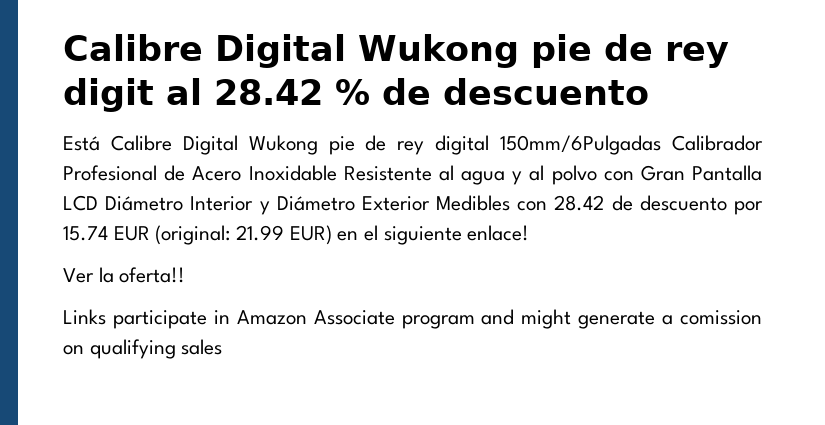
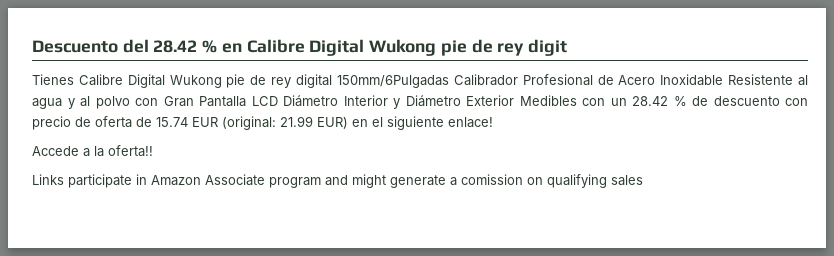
(63, 47) none -> [32,39,242,53] Descuento del 28.42 % en
[166,78,649,105] [63,136,100,151] al 28.42 % de descuento // Está -> [32,74,74,85] // Tienes
[554,195,763,215] 28.42 de descuento por -> [610,96,808,106] [32,116,152,130] un 28.42 % de descuento con precio de oferta de
[63,268,94,283] Ver -> [32,146,90,157] Accede a

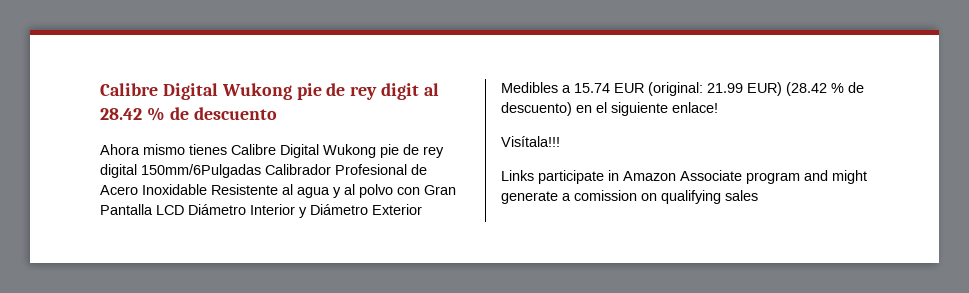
[32,39,242,53] Descuento del 28.42 % en -> (100, 89) none
[32,74,74,85] // Tienes -> [424,83,440,96] [100,107,277,121] [100,144,227,155] al 28.42 % de descuento // Ahora mismo tienes
[582,96,808,106] [32,116,152,130] con un 28.42 % de descuento con precio de oferta de -> [562,85,571,93] a
(348, 123) none -> [786,82,864,96] [501,102,572,116] (28.42 % de descuento)
[32,145,153,157] Accede a la oferta!! -> [501,136,560,147] Visítala!!!

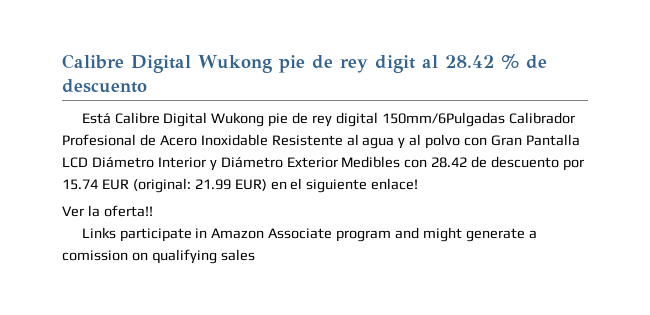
[100,144,227,155] Ahora mismo tienes -> [81,113,111,124] Está
[562,85,571,93] a -> [404,156,585,171] con 28.42 de descuento por
[786,82,864,96] [501,102,572,116] (28.42 % de descuento) -> (267, 185) none
[501,136,560,147] Visítala!!! -> [62,205,153,217] Ver la oferta!!

